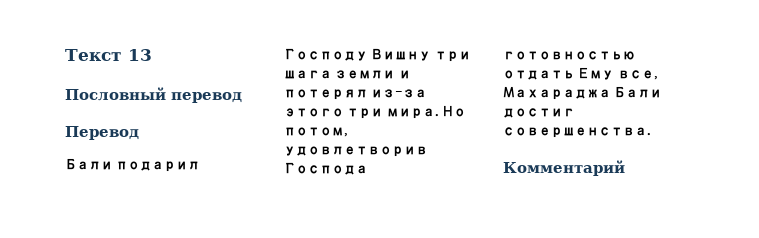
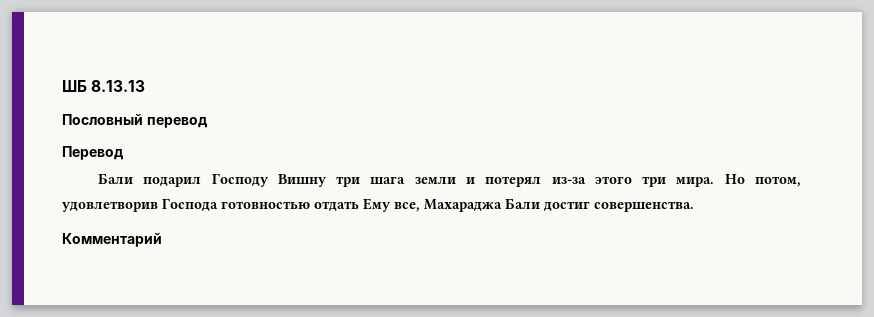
[65,49,152,61] Текст 13 -> [62,80,146,92] ШБ 8.13.13

